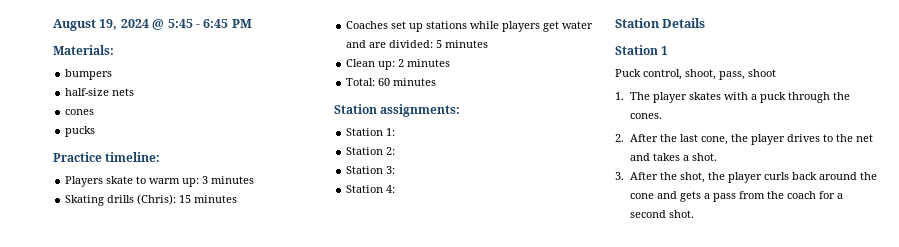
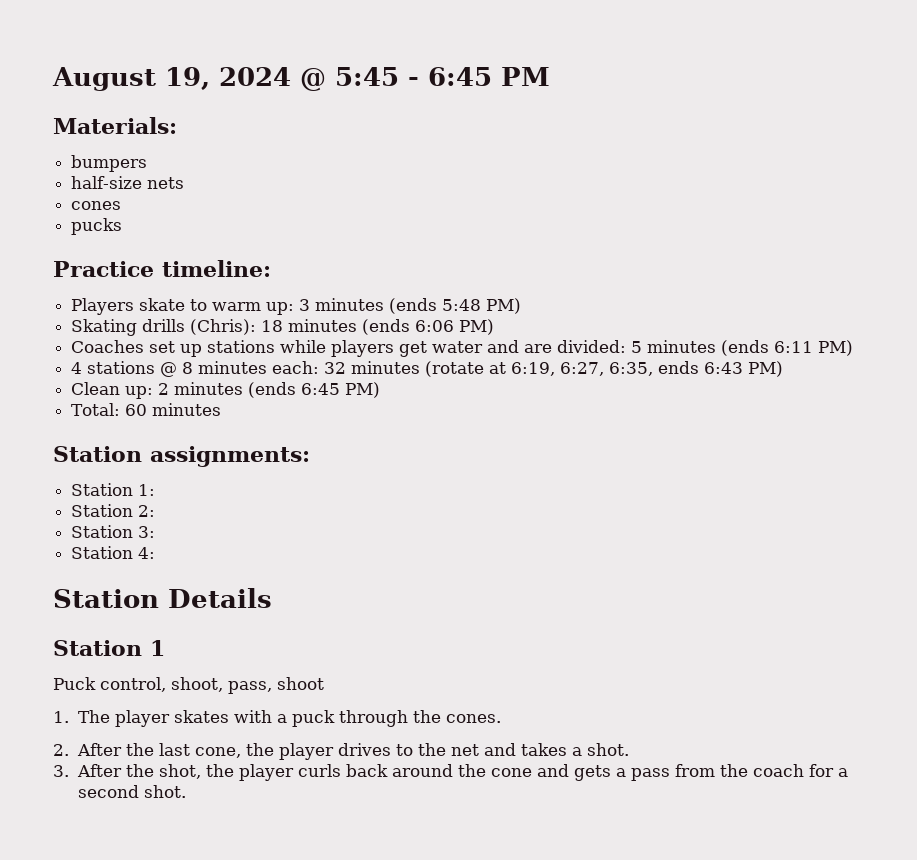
(255, 180) none -> [389,298,522,314] (ends 5:48 PM)
[179,195,238,203] 15 minutes -> [261,319,495,335] 18 minutes (ends 6:06 PM)
(489, 44) none -> [721,340,854,356] [71,361,784,377] (ends 6:11 PM) // 4 stations @ 8 minutes each: 32 minutes (rotate at 6:19, 6:27, 6:35, ends 6:43 PM)
(451, 63) none -> [248,382,381,398] (ends 6:45 PM)

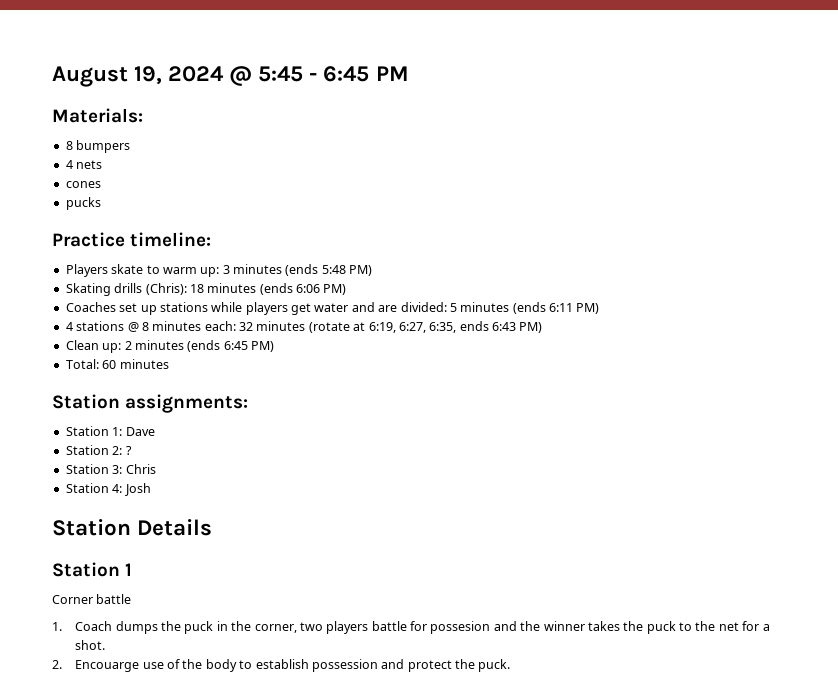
(177, 125) none -> [65,141,73,150] 8
[71,176,143,189] half-size -> [65,160,73,169] 4
(156, 490) none -> [125,427,155,436] Dave
(156, 511) none -> [125,446,132,455] ?
(156, 532) none -> [125,464,156,474] Chris
(156, 553) none -> [124,483,151,496] Josh
[53,677,324,694] [53,710,502,727] [53,743,392,760] Puck control, shoot, pass, shoot // 1. The player skates with a puck through the cones. // 2. After the last cone, the player drives -> [52,594,132,604] [52,621,676,634] Corner battle // 1. Coach dumps the puck in the corner, two players battle for possesion and the winner takes the puck
[484,743,568,756] and takes -> [742,621,760,631] for
[53,764,849,781] [78,785,187,798] 3. After the shot, the player curls back around the cone and gets a pass from the coach for a second shot. -> [52,659,511,672] 2. Encouarge use of the body to establish possession and protect the puck.

